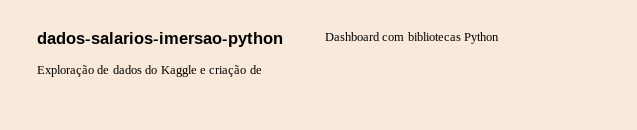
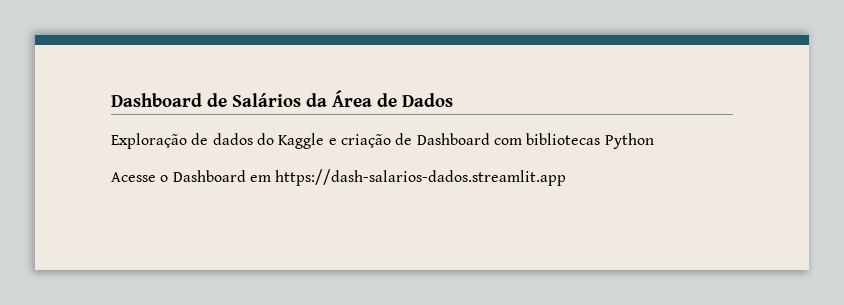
[37,32,283,47] dados-salarios-imersao-python -> [111,90,453,107] Dashboard de Salários da Área de Dados
(500, 38) none -> [111,169,567,186] // Acesse o Dashboard em https://dash-salarios-dados.streamlit.app

